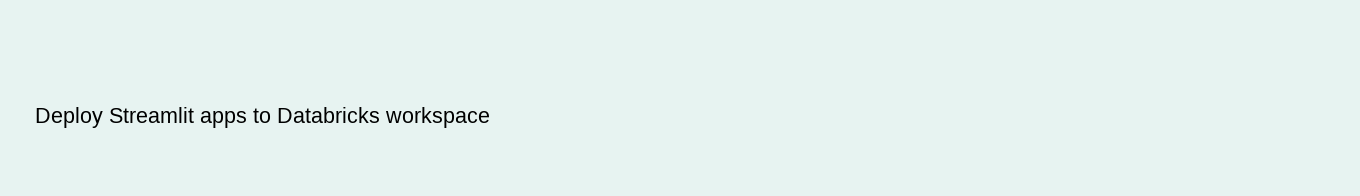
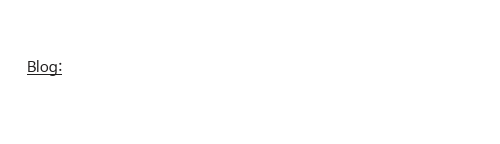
[35,107,490,128] Deploy Streamlit apps to Databricks workspace -> [27,60,62,76] Blog:

